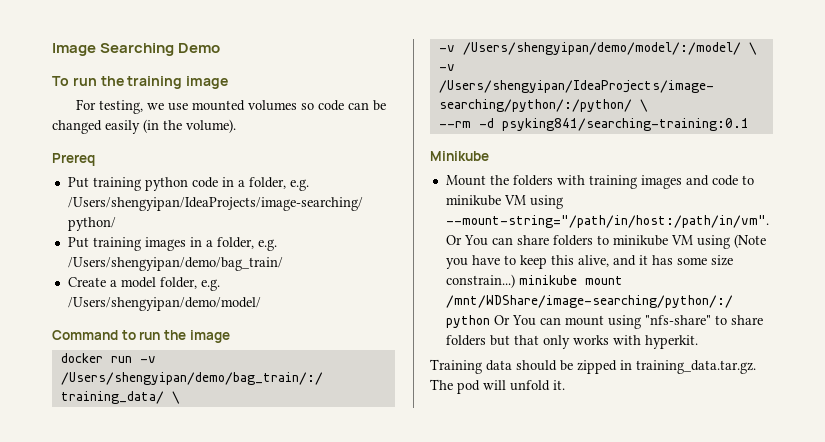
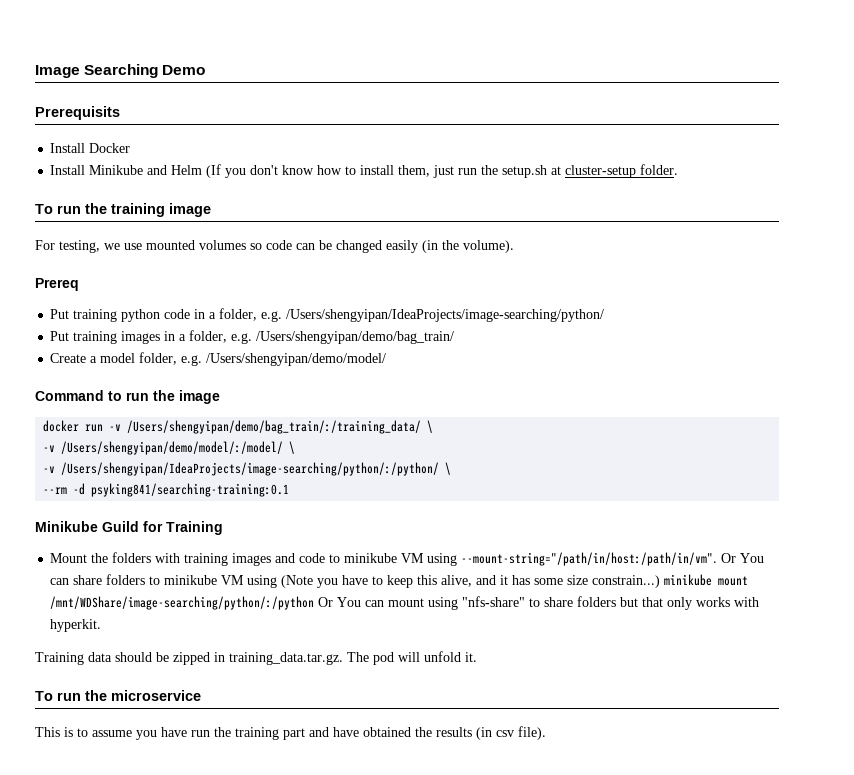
(221, 48) none -> [35,106,120,120] [50,143,131,153] [50,164,679,178] // Prerequisits // Install Docker // Install Minikube and Helm (If you don't know how to install them, just run the setup.sh at cluster-setup folder.
(489, 156) none -> [102,521,223,535] Guild for Training
(565, 385) none -> [35,690,201,701] [35,726,546,740] // To run the microservice // This is to assume you have run the training part and have obtained the results (in csv file).

